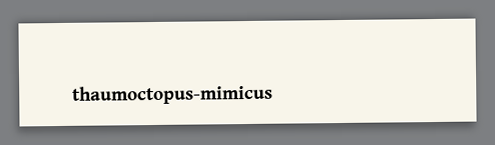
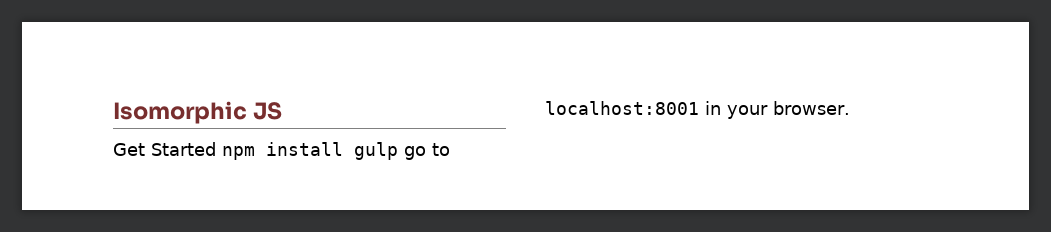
[72,84,273,105] thaumoctopus-mimicus -> [113,101,283,124] [113,142,450,160] [545,101,850,119] Isomorphic JS // Get Started npm install gulp go to localhost:8001 in your browser.

